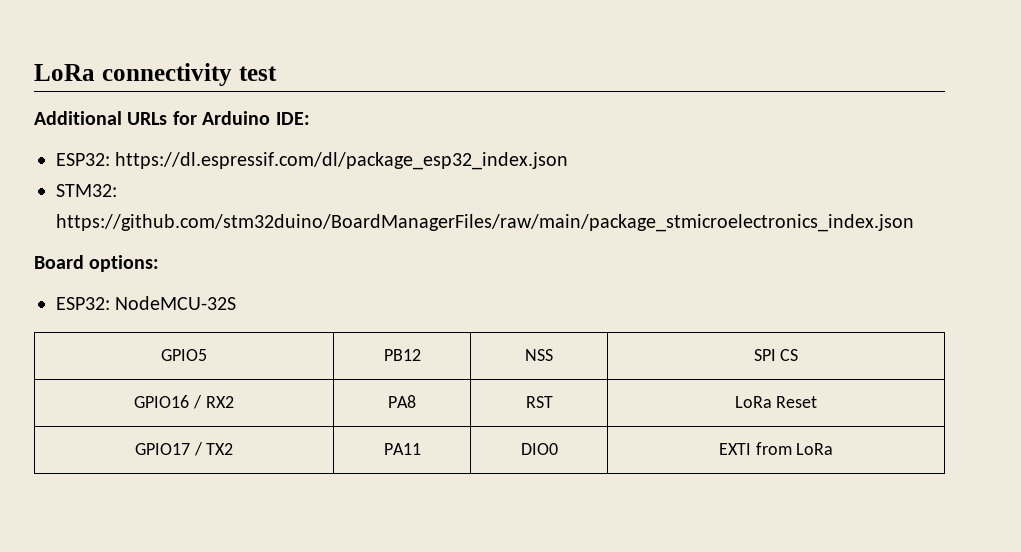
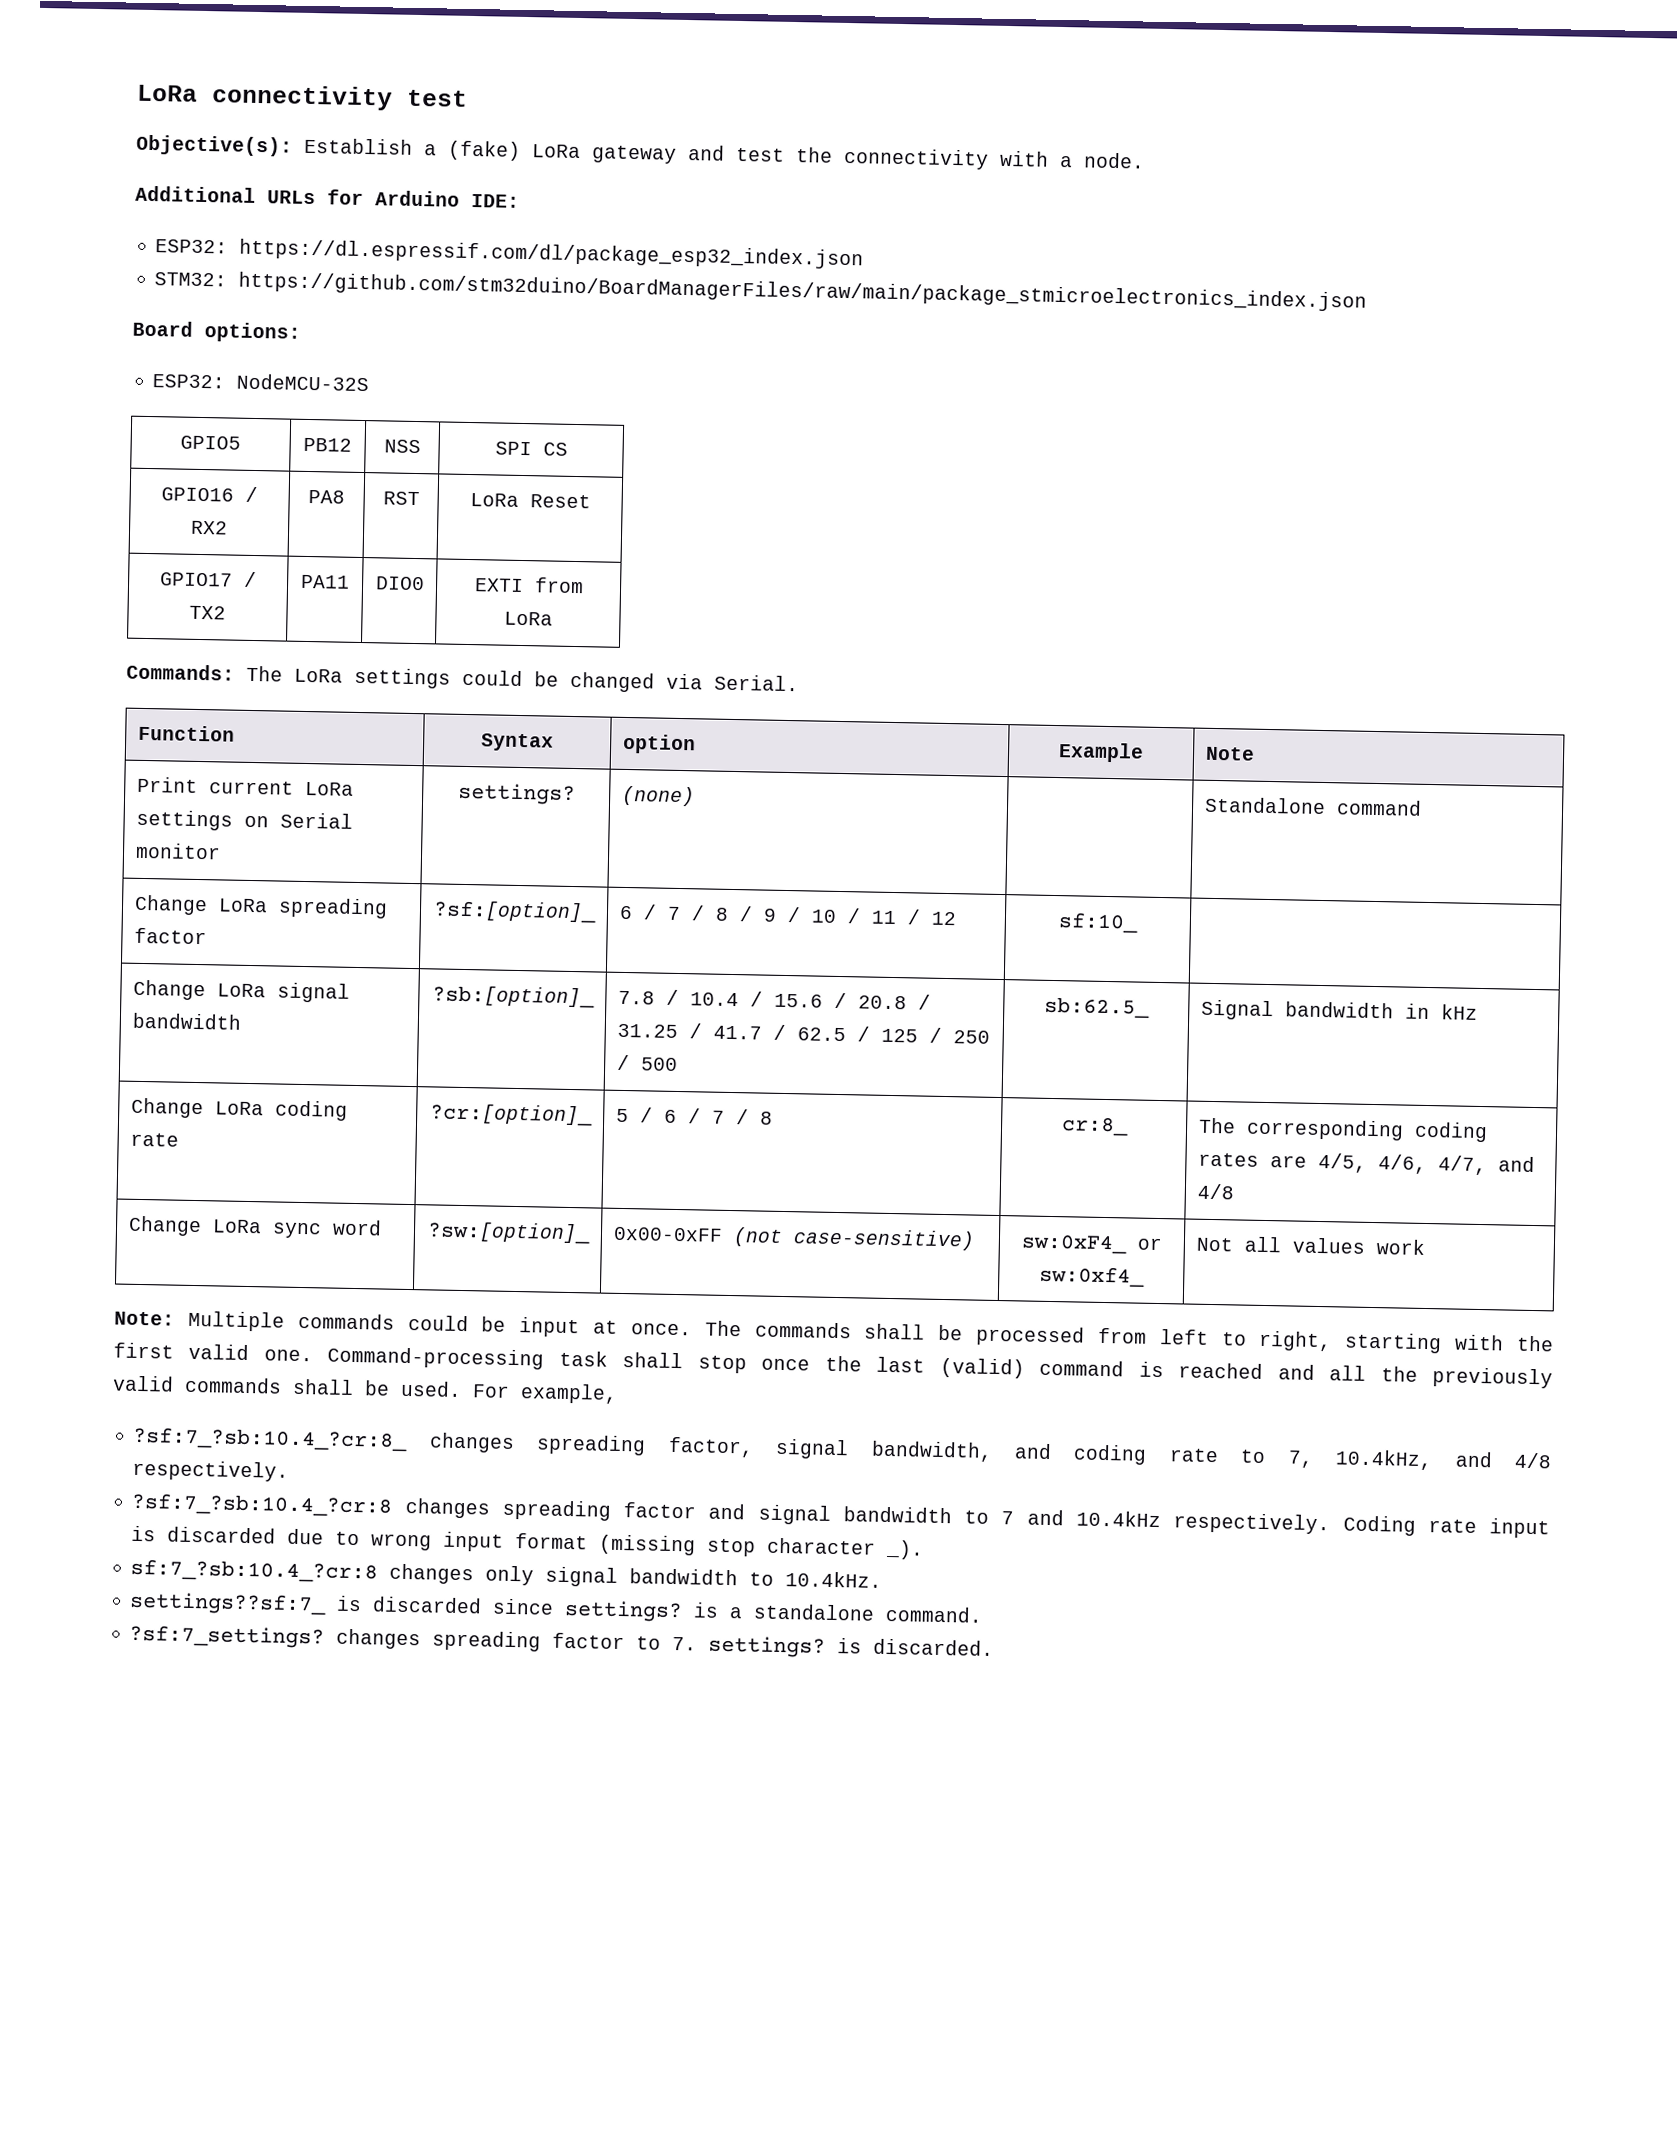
(277, 73) none -> [136,134,1145,170] // Objective(s): Establish a (fake) LoRa gateway and test the connectivity with a node.
(834, 449) none -> [126,663,799,693] [137,724,235,742] [481,733,554,752] [621,733,696,755] [1058,742,1144,763] [1204,746,1255,761] [136,776,354,796] [135,809,353,831] [134,842,221,860] [457,782,576,806] [621,785,695,807] [1203,796,1422,816] [133,894,388,919] [133,927,207,945] [432,900,597,924] [618,904,957,926] [1058,912,1139,934] [132,979,350,1003] [131,1012,242,1030] [431,985,595,1009] [617,989,931,1010] [616,1023,990,1044] [616,1054,678,1071] [1044,996,1150,1019] [1200,999,1478,1021] [130,1097,348,1121] [129,1132,179,1147] [429,1103,593,1127] [615,1107,773,1125] [1060,1117,1129,1137] [1197,1117,1488,1143] [1197,1152,1535,1176] [1196,1183,1235,1200] [127,1215,382,1239] [426,1221,591,1245] [612,1226,975,1251] [1021,1234,1163,1255] [1039,1265,1145,1288] [1195,1236,1426,1255] [114,1310,1555,1354] [113,1342,1554,1389] [112,1375,618,1404] [132,1426,1552,1471] [132,1459,290,1482] [131,1492,1550,1539] [131,1525,925,1560] [130,1558,883,1588] [129,1591,984,1623] [129,1624,995,1658] // Commands: The LoRa settings could be changed via Serial. // Function | Syntax | option | Example | Note // Print current LoRa settings on Serial monitor | settings? | (none) | | Standalone command // Change LoRa spreading factor | ?sf:[option]_ | 6 / 7 / 8 / 9 / 10 / 11 / 12 | sf:10_ | // Change LoRa signal bandwidth | ?sb:[option]_ | 7.8 / 10.4 / 15.6 / 20.8 / 31.25 / 41.7 / 62.5 / 125 / 250 / 500 | sb:62.5_ | Signal bandwidth in kHz // Change LoRa coding rate | ?cr:[option]_ | 5 / 6 / 7 / 8 | cr:8_ | The corresponding coding rates are 4/5, 4/6, 4/7, and 4/8 // Change LoRa sync word | ?sw:[option]_ | 0x00-0xFF (not case-sensitive) | sw:0xF4_ or sw:0xf4_ | Not all values work // Note: Multiple commands could be input at once. The commands shall be processed from left to right, starting with the first valid one. Command-processing task shall stop once the last (valid) command is reached and all the previously valid commands shall be used. For example, // ?sf:7_?sb:10.4_?cr:8_ changes spreading factor, signal bandwidth, and coding rate to 7, 10.4kHz, and 4/8 respectively. // ?sf:7_?sb:10.4_?cr:8 changes spreading factor and signal bandwidth to 7 and 10.4kHz respectively. Coding rate input is discarded due to wrong input format (missing stop character _). // sf:7_?sb:10.4_?cr:8 changes only signal bandwidth to 10.4kHz. // settings??sf:7_ is discarded since settings? is a standalone command. // ?sf:7_settings? changes spreading factor to 7. settings? is discarded.

